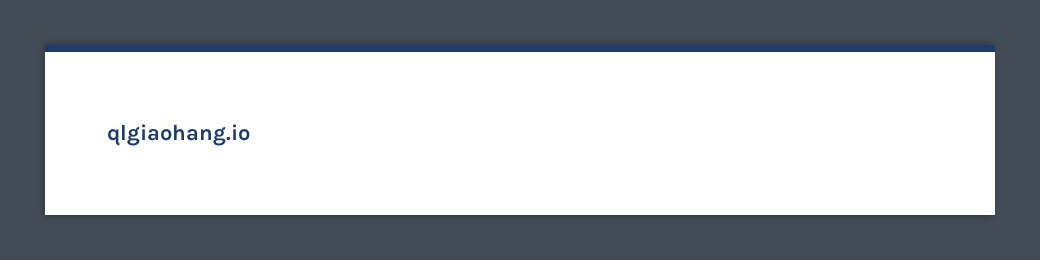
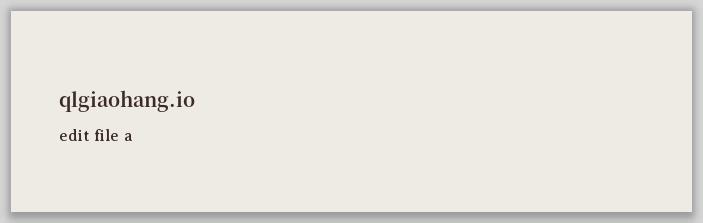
(250, 135) none -> [59,129,133,141] // edit file a

